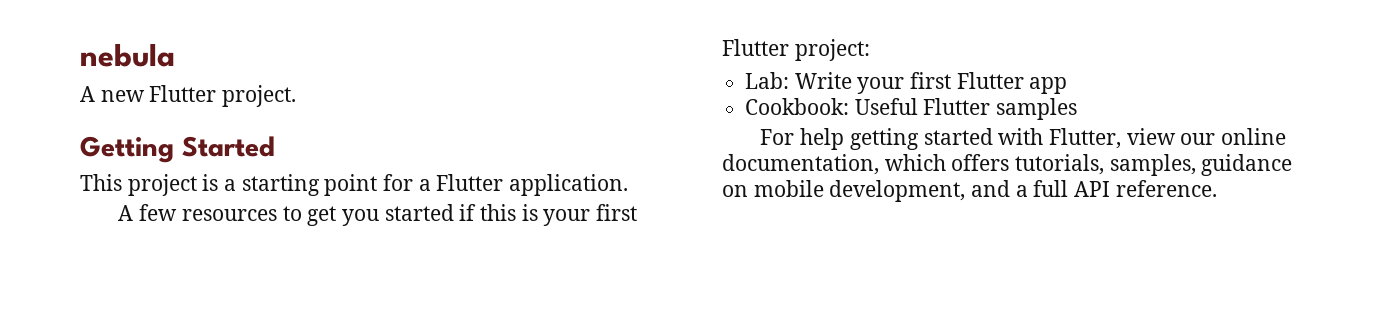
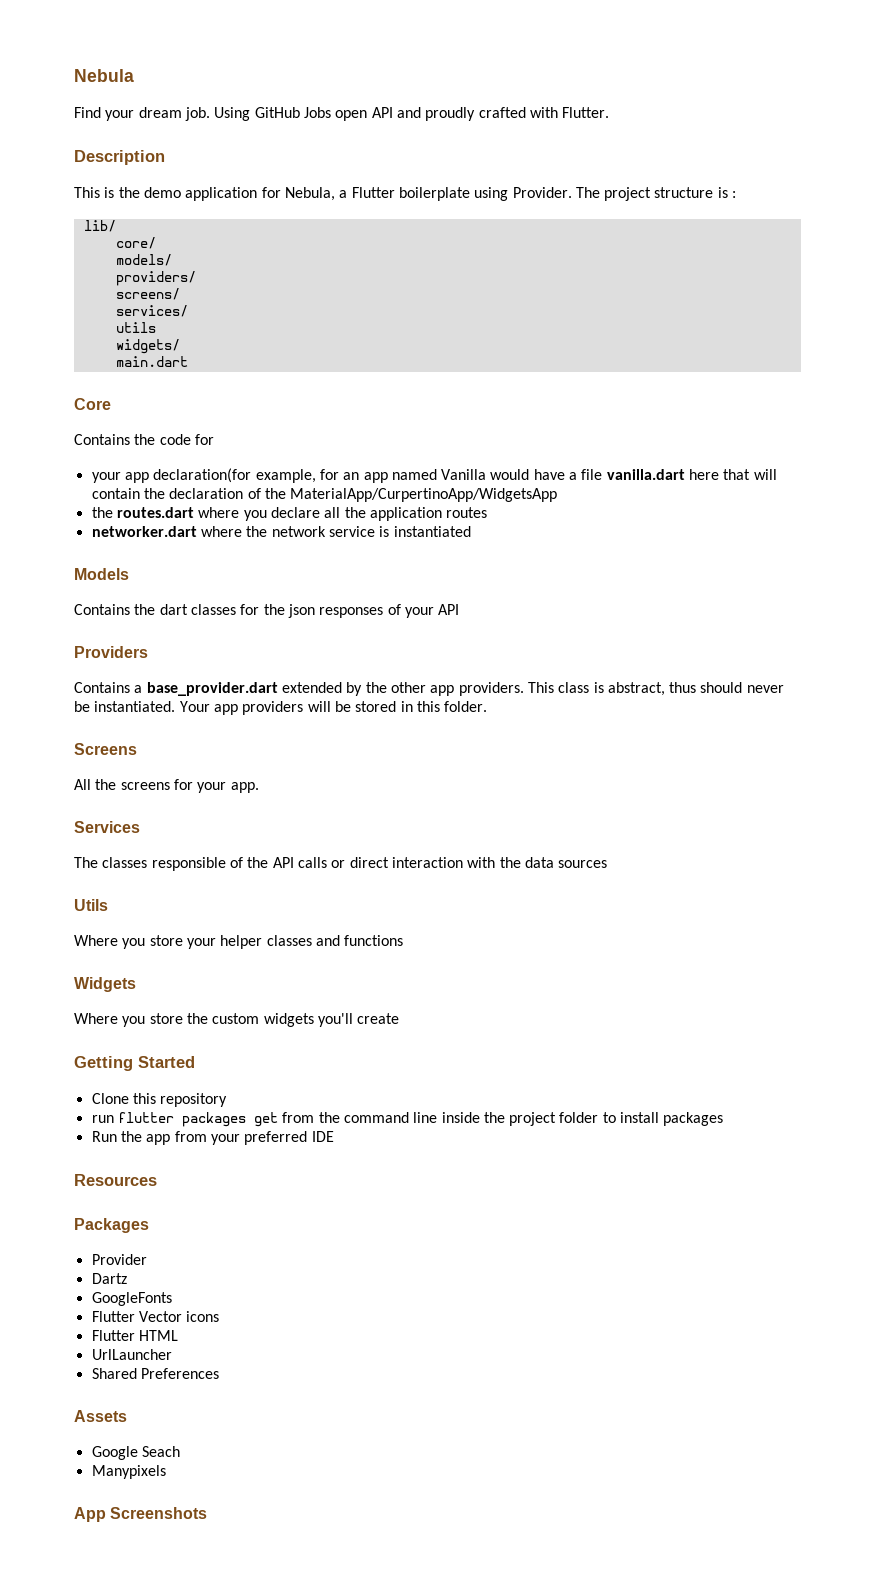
[80,43,175,67] [80,85,297,107] [80,136,275,163] [80,174,629,196] [118,204,637,226] [722,39,870,61] [745,72,1068,94] [745,98,1078,120] [760,128,1286,150] [722,154,1293,176] [722,180,1217,202] nebula // A new Flutter project. // Getting Started // This project is a starting point for a Flutter application. // A few resources to get you started if this is your first Flutter project: // Lab: Write your first Flutter app // Cookbook: Useful Flutter samples // For help getting started with Flutter, view our online documentation, which offers tutorials, samples, guidance on mobile development, and a full API reference. -> [74,69,134,82] [74,107,610,121] [74,150,165,165] [74,187,737,201] [83,220,116,232] [115,237,156,249] [115,254,172,266] [115,271,196,286] [115,288,180,300] [115,305,188,317] [115,322,156,333] [115,339,180,354] [115,356,188,367] [74,398,111,410] [74,434,214,445] [91,468,777,483] [91,488,558,502] [91,507,488,521] [91,526,471,537] [74,568,129,580] [74,604,460,618] [74,646,148,658] [74,682,784,696] [74,701,488,715] [74,743,137,755] [74,779,259,793] [74,821,140,833] [74,857,608,871] [74,899,108,911] [74,935,404,949] [74,977,136,992] [74,1013,400,1027] [74,1056,195,1071] [91,1093,228,1107] [91,1112,724,1127] [91,1131,334,1145] [74,1174,157,1186] [74,1218,149,1233] [91,1254,147,1265] [91,1273,127,1284] [91,1292,172,1306] [91,1311,220,1322] [91,1330,178,1341] [91,1349,172,1360] [91,1368,219,1379] [74,1410,127,1422] [91,1446,180,1460] [91,1465,166,1479] [74,1507,208,1522] Nebula // Find your dream job. Using GitHub Jobs open API and proudly crafted with Flutter. // Description // This is the demo application for Nebula, a Flutter boilerplate using Provider. The project structure is : // lib/ // core/ // models/ // providers/ // screens/ // services/ // utils // widgets/ // main.dart // Core // Contains the code for // your app declaration(for example, for an app named Vanilla would have a file vanilla.dart here that will contain the declaration of the MaterialApp/CurpertinoApp/WidgetsApp // the routes.dart where you declare all the application routes // networker.dart where the network service is instantiated // Models // Contains the dart classes for the json responses of your API // Providers // Contains a base_provider.dart extended by the other app providers. This class is abstract, thus should never be instantiated. Your app providers will be stored in this folder. // Screens // All the screens for your app. // Services // The classes responsible of the API calls or direct interaction with the data sources // Utils // Where you store your helper classes and functions // Widgets // Where you store the custom widgets you'll create // Getting Started // Clone this repository // run flutter packages get from the command line inside the project folder to install packages // Run the app from your preferred IDE // Resources // Packages // Provider // Dartz // GoogleFonts // Flutter Vector icons // Flutter HTML // UrlLauncher // Shared Preferences // Assets // Google Seach // Manypixels // App Screenshots

